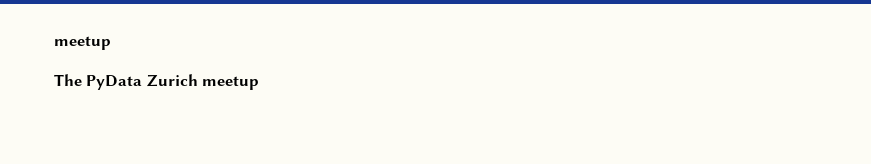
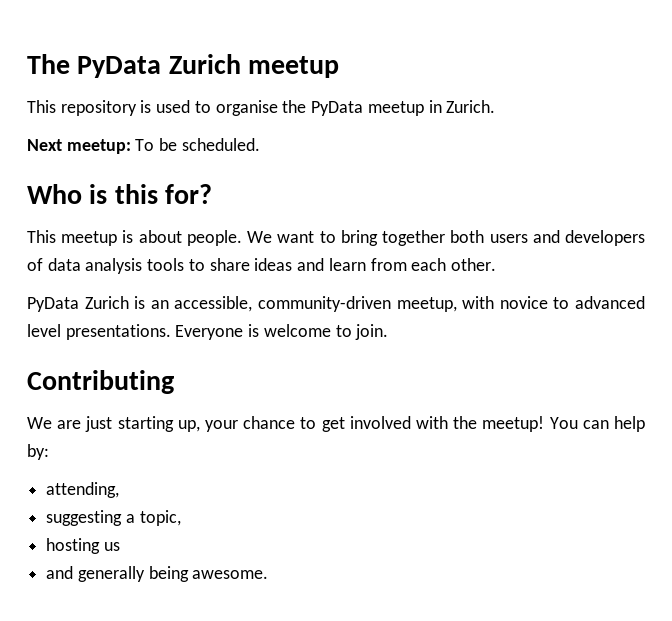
[54,36,111,50] meetup // -> (27, 64) none
(260, 83) none -> [27,100,496,116] [27,138,260,154] [27,184,213,204] [27,230,645,246] [27,258,496,274] [27,296,646,312] [27,324,389,340] [27,370,174,394] [27,416,645,432] [27,444,49,460] [46,482,120,498] [46,510,181,526] [46,538,120,554] [46,566,269,582] // This repository is used to organise the PyData meetup in Zurich. // Next meetup: To be scheduled. // Who is this for? // This meetup is about people. We want to bring together both users and developers of data analysis tools to share ideas and learn from each other. // PyData Zurich is an accessible, community-driven meetup, with novice to advanced level presentations. Everyone is welcome to join. // Contributing // We are just starting up, your chance to get involved with the meetup! You can help by: // attending, // suggesting a topic, // hosting us // and generally being awesome.

